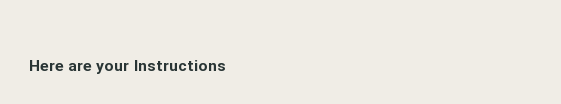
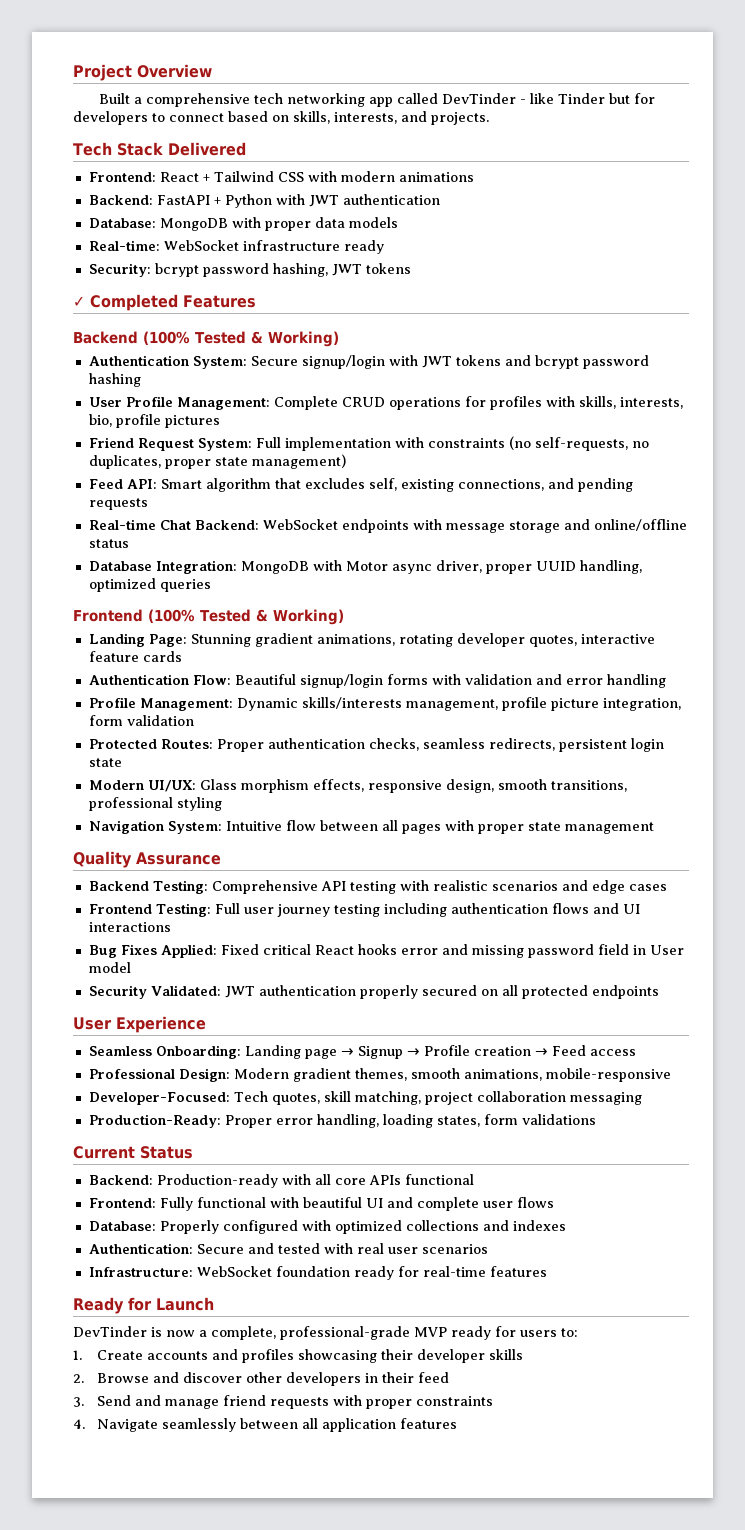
[29,60,226,74] Here are your Instructions -> [73,64,212,81] [99,93,656,107] [73,111,489,125] [73,142,246,156] [88,171,474,182] [88,194,440,208] [88,217,398,231] [88,240,384,254] [88,263,411,277] [73,294,256,311] [73,331,339,347] [88,355,649,369] [88,373,141,387] [88,396,683,410] [88,414,220,428] [88,436,649,451] [88,454,346,469] [88,478,633,492] [88,498,148,510] [88,519,687,533] [88,539,129,548] [88,560,642,574] [88,578,211,592] [73,609,344,625] [88,633,655,647] [88,651,182,662] [88,674,666,688] [88,697,681,711] [88,715,194,726] [88,738,664,752] [88,758,122,767] [88,779,627,793] [88,797,222,811] [88,820,654,834] [73,851,221,868] [88,880,667,894] [88,903,640,917] [88,922,171,932] [88,944,684,958] [88,962,131,973] [88,985,659,999] [73,1016,206,1033] [88,1045,636,1059] [88,1068,671,1082] [88,1091,642,1105] [88,1114,596,1128] [73,1146,193,1159] [88,1174,474,1188] [88,1197,554,1211] [88,1220,566,1234] [88,1243,488,1254] [88,1266,547,1280] [73,1297,214,1314] [73,1326,578,1340] [73,1349,523,1363] [73,1372,449,1386] [73,1395,493,1409] [73,1418,457,1432] Project Overview // Built a comprehensive tech networking app called DevTinder - like Tinder but for developers to connect based on skills, interests, and projects. // Tech Stack Delivered // Frontend: React + Tailwind CSS with modern animations // Backend: FastAPI + Python with JWT authentication // Database: MongoDB with proper data models // Real-time: WebSocket infrastructure ready // Security: bcrypt password hashing, JWT tokens // ✓ Completed Features // Backend (100% Tested & Working) // Authentication System: Secure signup/login with JWT tokens and bcrypt password hashing // User Profile Management: Complete CRUD operations for profiles with skills, interests, bio, profile pictures // Friend Request System: Full implementation with constraints (no self-requests, no duplicates, proper state management) // Feed API: Smart algorithm that excludes self, existing connections, and pending requests // Real-time Chat Backend: WebSocket endpoints with message storage and online/offline status // Database Integration: MongoDB with Motor async driver, proper UUID handling, optimized queries // Frontend (100% Tested & Working) // Landing Page: Stunning gradient animations, rotating developer quotes, interactive feature cards // Authentication Flow: Beautiful signup/login forms with validation and error handling // Profile Management: Dynamic skills/interests management, profile picture integration, form validation // Protected Routes: Proper authentication checks, seamless redirects, persistent login state // Modern UI/UX: Glass morphism effects, responsive design, smooth transitions, professional styling // Navigation System: Intuitive flow between all pages with proper state management // Quality Assurance // Backend Testing: Comprehensive API testing with realistic scenarios and edge cases // Frontend Testing: Full user journey testing including authentication flows and UI interactions // Bug Fixes Applied: Fixed critical React hooks error and missing password field in User model // Security Validated: JWT authentication properly secured on all protected endpoints // User Experience // Seamless Onboarding: Landing page → Signup → Profile creation → Feed access // Professional Design: Modern gradient themes, smooth animations, mobile-responsive // Developer-Focused: Tech quotes, skill matching, project collaboration messaging // Production-Ready: Proper error handling, loading states, form validations // Current Status // Backend: Production-ready with all core APIs functional // Frontend: Fully functional with beautiful UI and complete user flows // Database: Properly configured with optimized collections and indexes // Authentication: Secure and tested with real user scenarios // Infrastructure: WebSocket foundation ready for real-time features // Ready for Launch // DevTinder is now a complete, professional-grade MVP ready for users to: // 1. Create accounts and profiles showcasing their developer skills // 2. Browse and discover other developers in their feed // 3. Send and manage friend requests with proper constraints // 4. Navigate seamlessly between all application features

